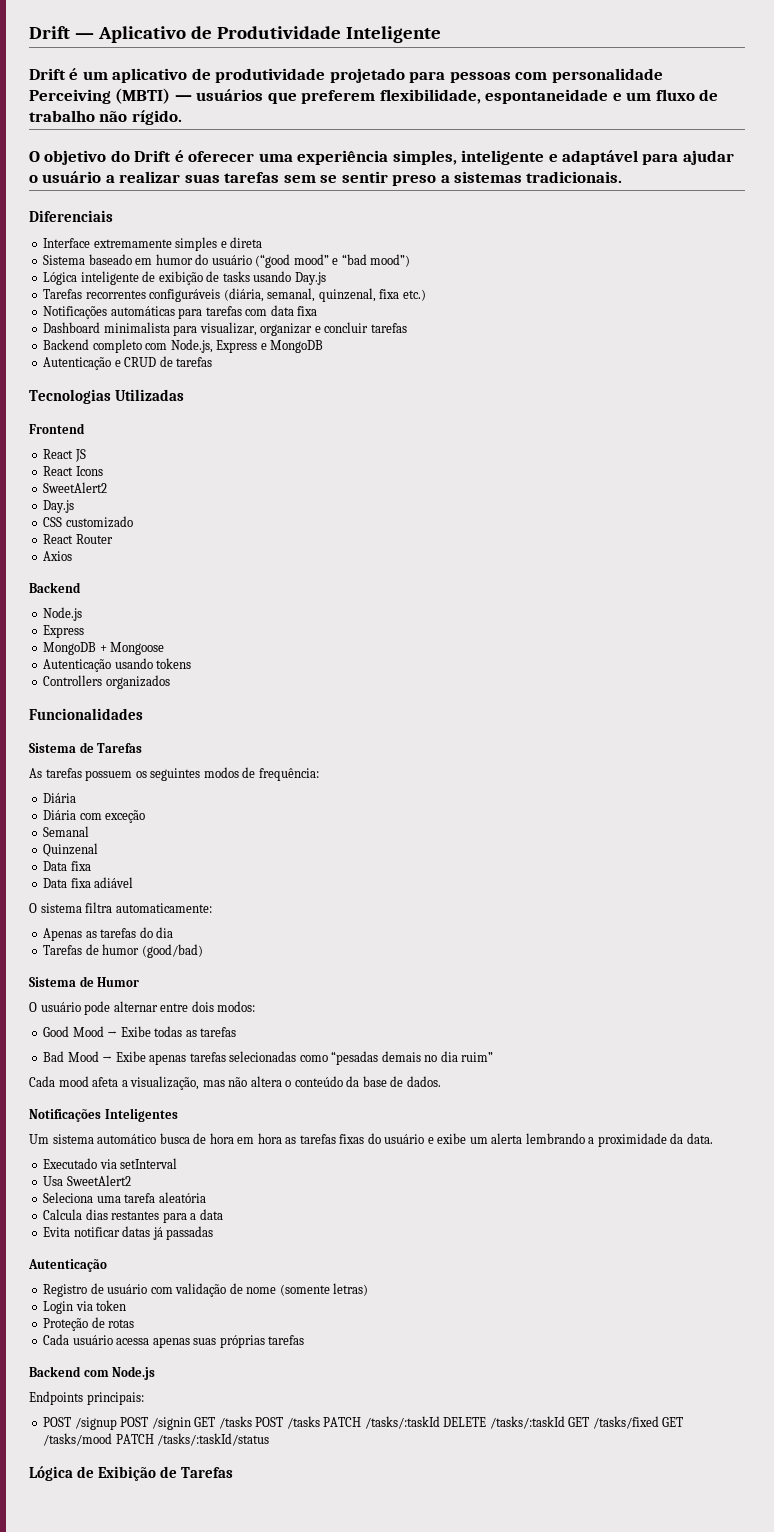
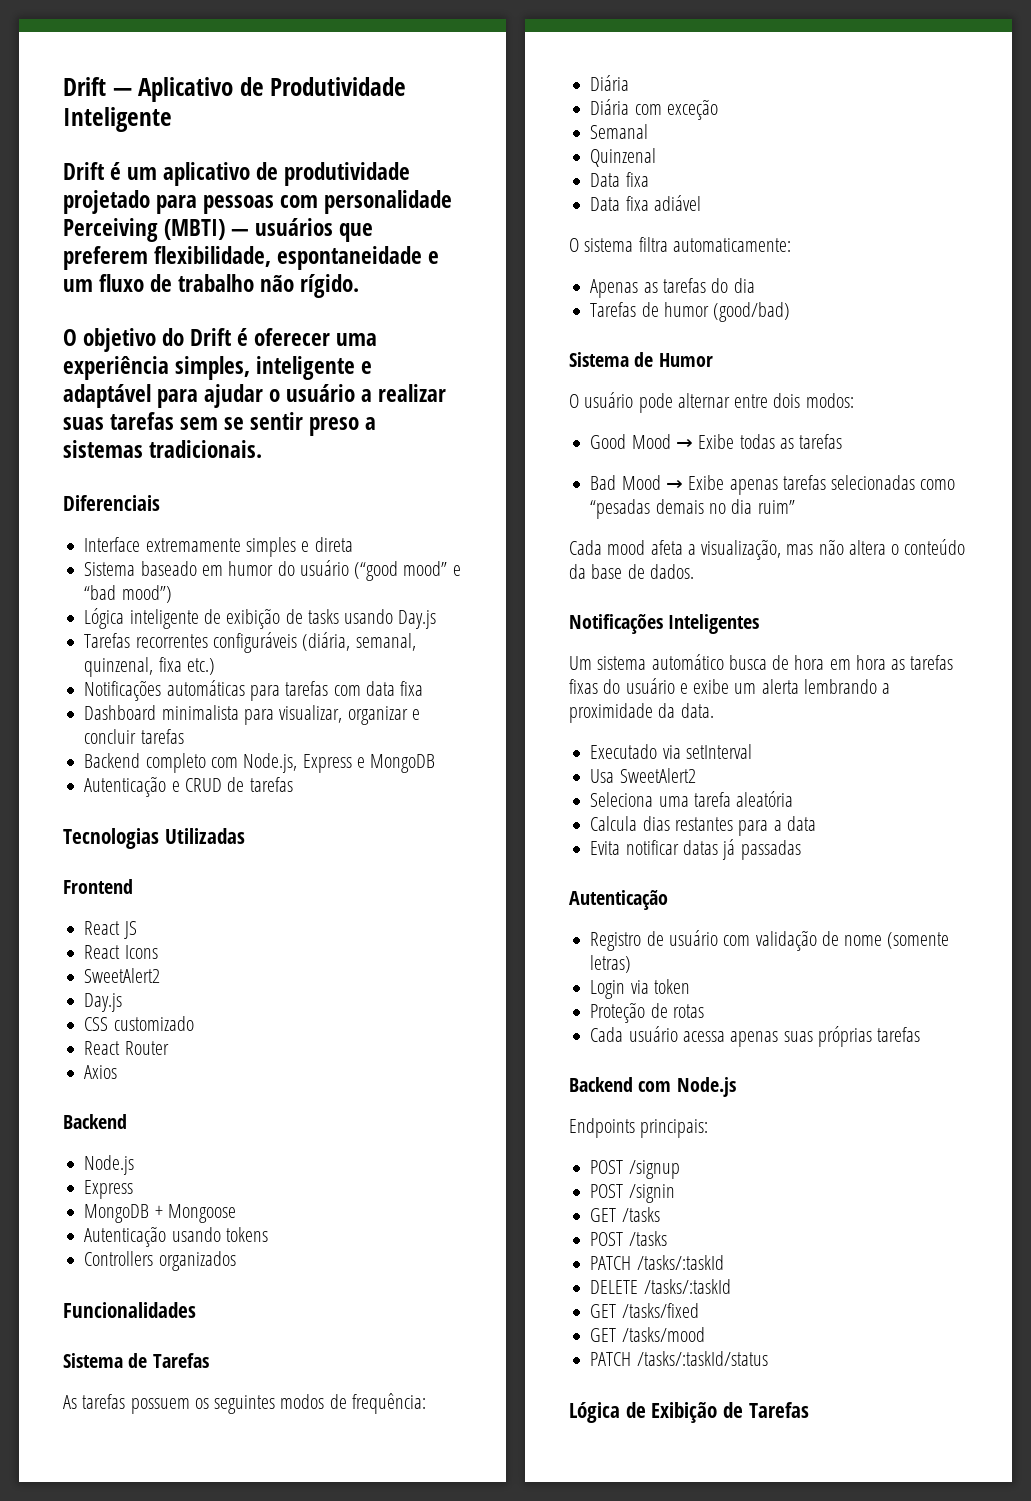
(117, 1423) none -> (680, 1169) //
(191, 1423) none -> (675, 1193) //
(252, 1422) none -> (660, 1214) //
(320, 1422) none -> (667, 1238) //
(440, 1422) none -> (724, 1262) //
(565, 1422) none -> (731, 1286) //
(659, 1422) none -> (699, 1310) //
(113, 1439) none -> (705, 1334) //

